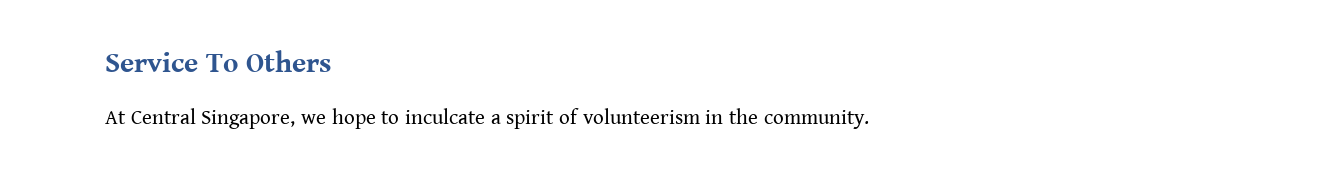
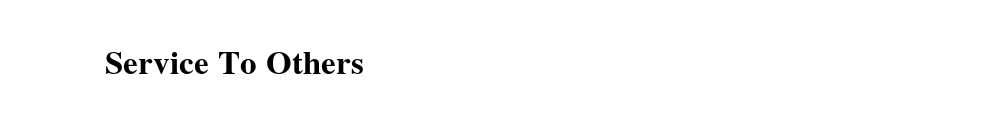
[105,108,869,129] // At Central Singapore, we hope to inculcate a spirit of volunteerism in the community. -> (364, 63) none

